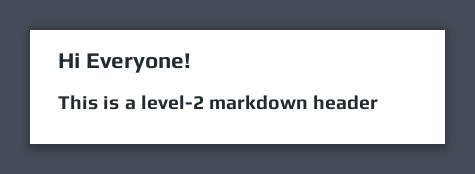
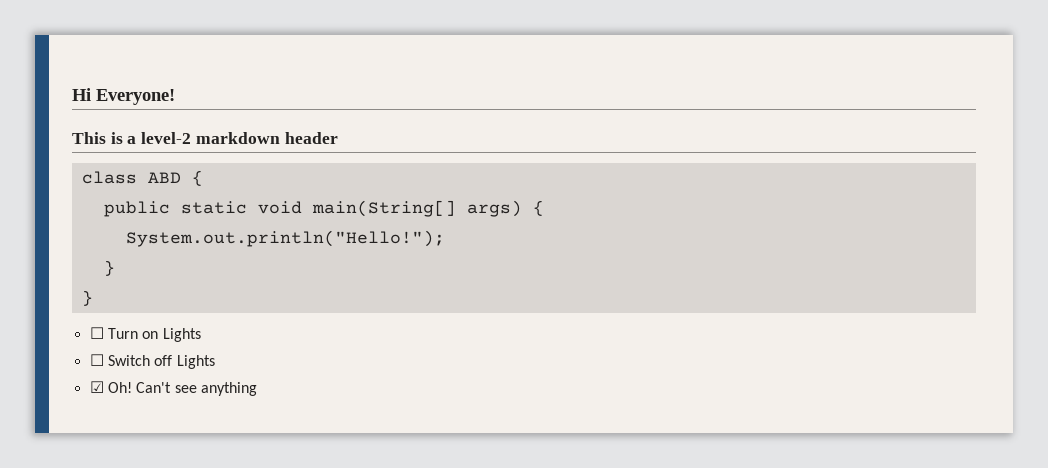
(379, 102) none -> [81,170,203,186] [103,200,544,217] [125,230,445,247] [103,260,115,276] [81,290,93,306] [89,327,201,342] [89,354,215,369] [89,381,257,396] // class ABD { // public static void main(String[] args) { // System.out.println("Hello!"); // } // } // ☐ Turn on Lights // ☐ Switch off Lights // ☑ Oh! Can't see anything

